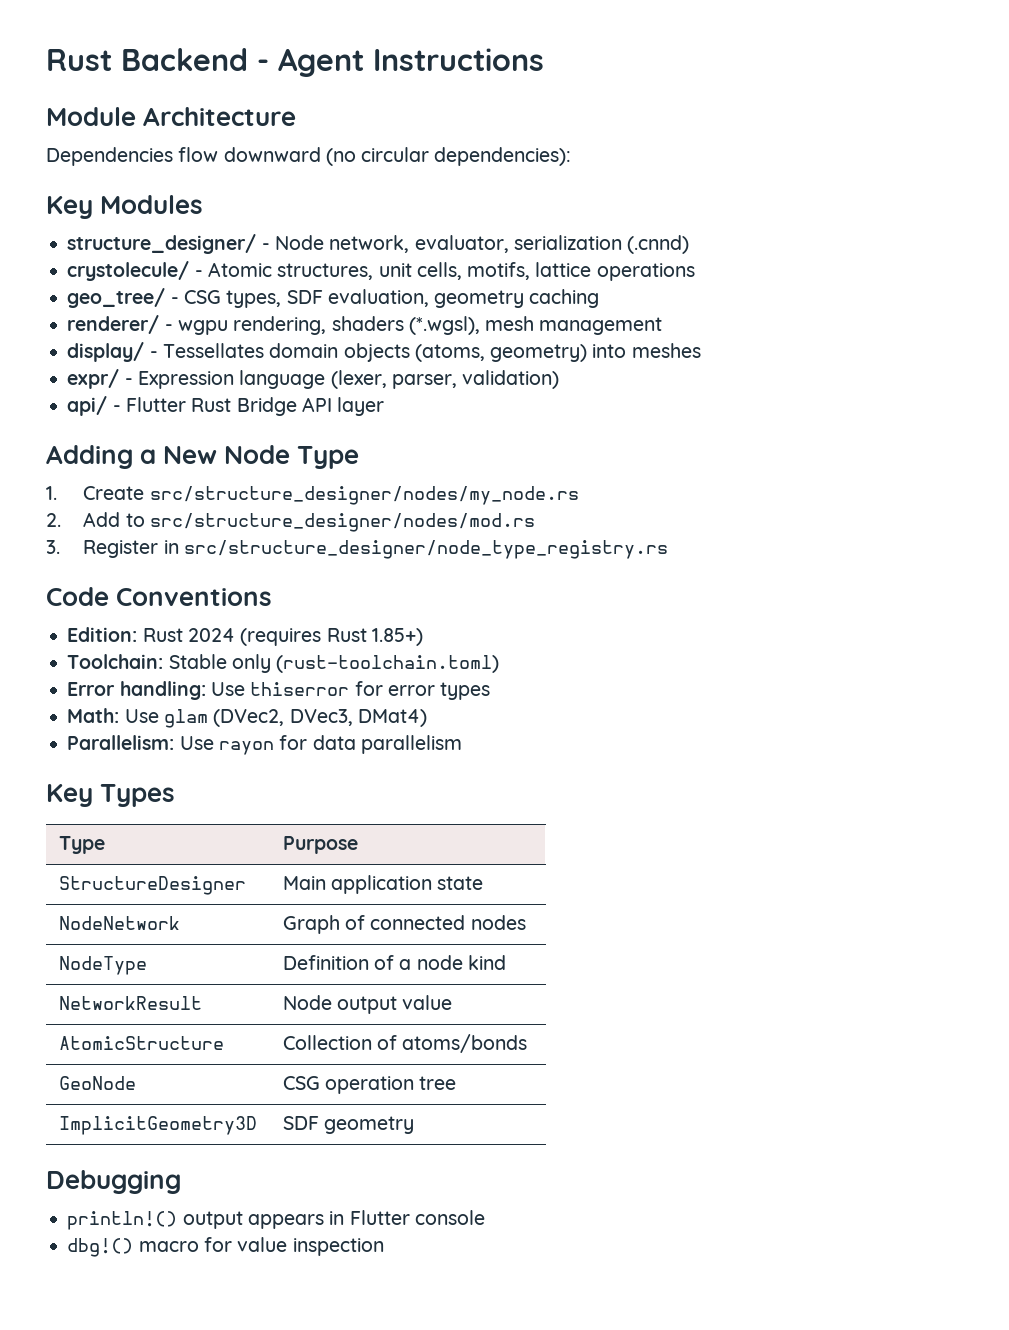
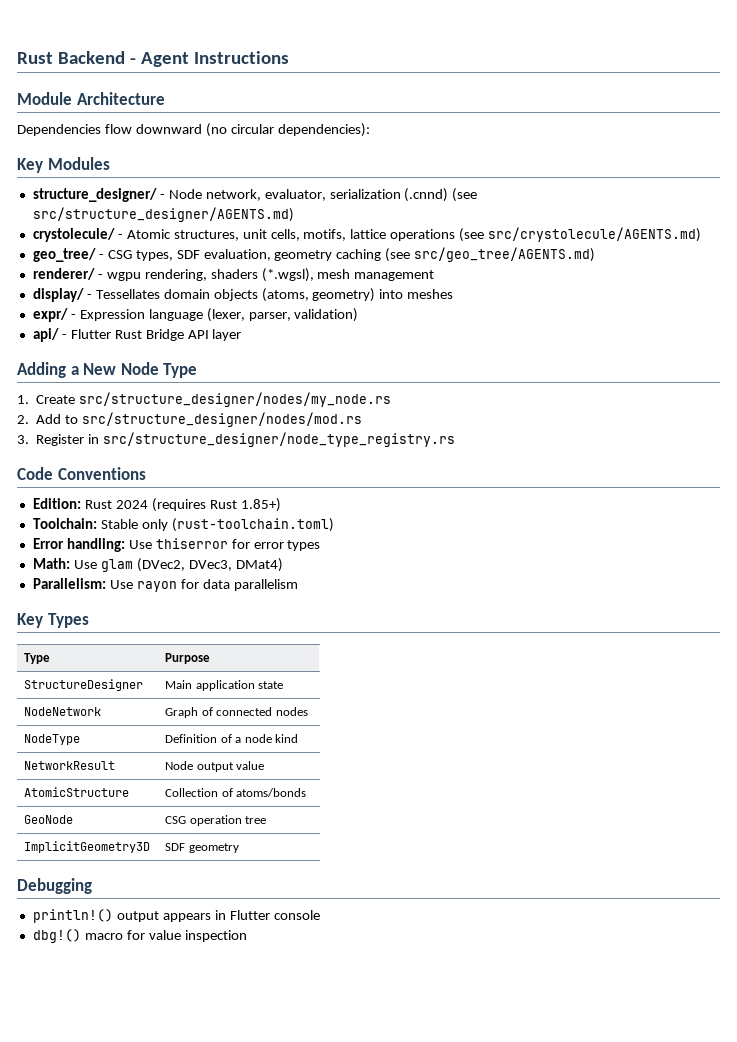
(690, 244) none -> [452,188,478,202] [32,207,294,222] (see src/structure_designer/AGENTS.md)
(695, 272) none -> [459,227,702,242] (see src/crystolecule/AGENTS.md)
(600, 298) none -> [385,247,596,262] (see src/geo_tree/AGENTS.md)

